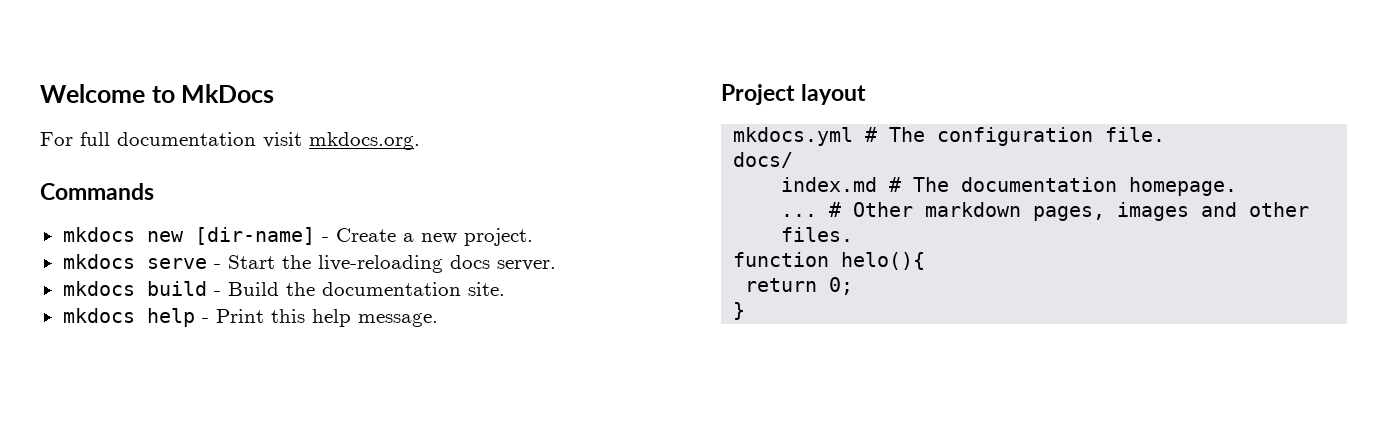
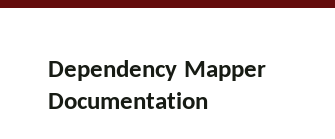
[40,84,275,103] [40,132,420,150] [40,183,154,200] [62,227,533,246] [62,254,556,273] [62,281,505,296] [62,308,438,327] [721,84,867,105] [733,127,1166,146] [733,152,794,168] [781,177,1238,196] [781,202,1310,221] [781,227,854,242] [733,252,926,270] [745,277,854,295] [733,302,746,320] Welcome to MkDocs // For full documentation visit mkdocs.org. // Commands // mkdocs new [dir-name] - Create a new project. // mkdocs serve - Start the live-reloading docs server. // mkdocs build - Build the documentation site. // mkdocs help - Print this help message. // Project layout // mkdocs.yml # The configuration file. // docs/ // index.md # The documentation homepage. // ... # Other markdown pages, images and other files. // function helo(){ // return 0; // } -> [48,60,266,81] [48,92,208,109] Dependency Mapper Documentation

